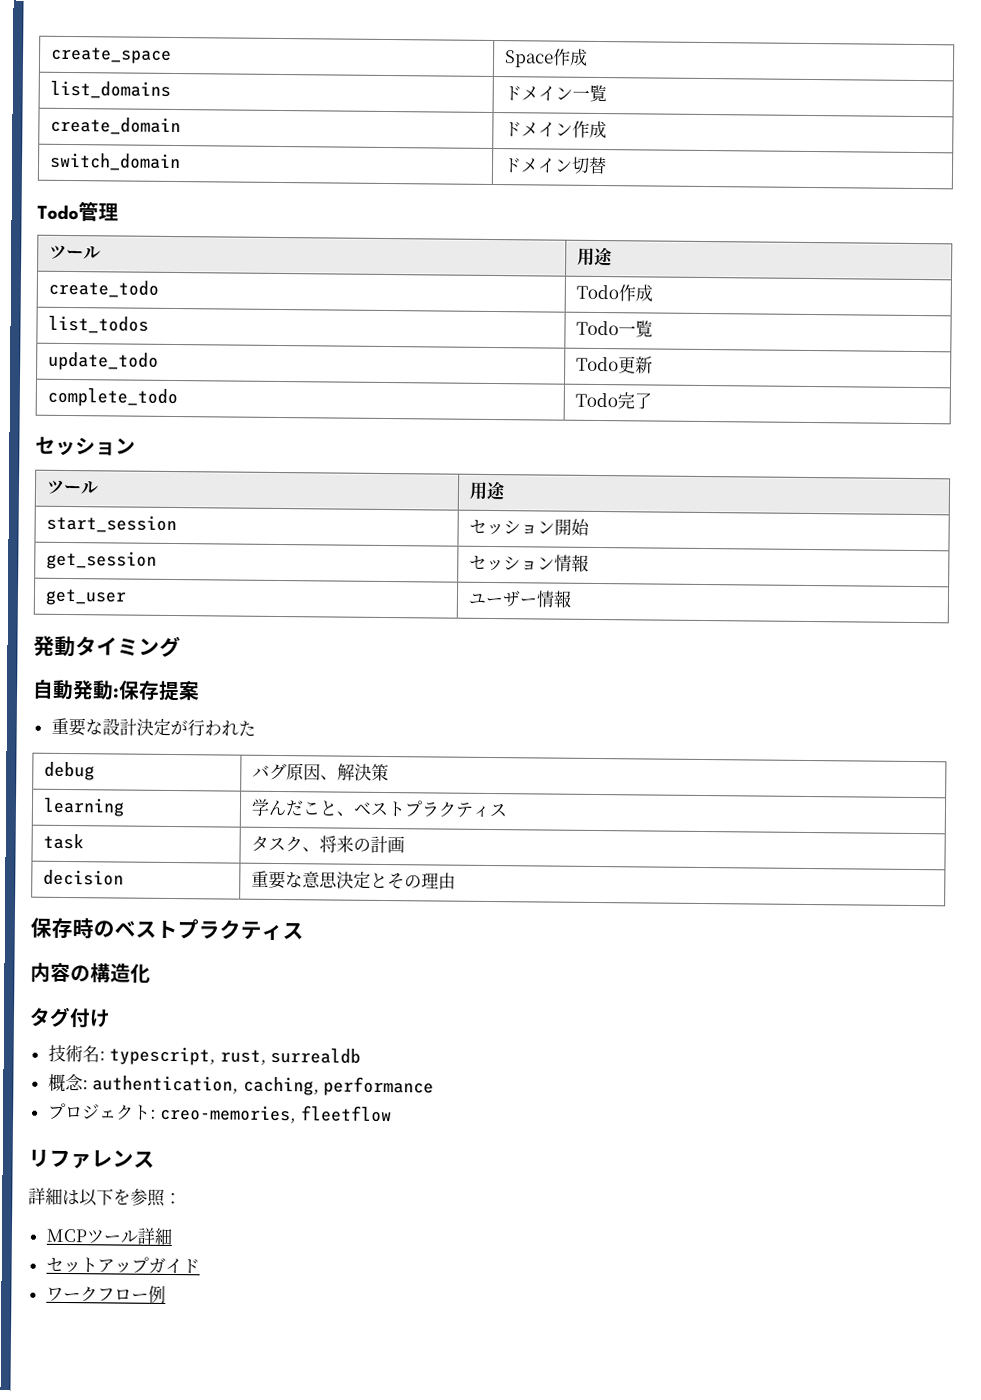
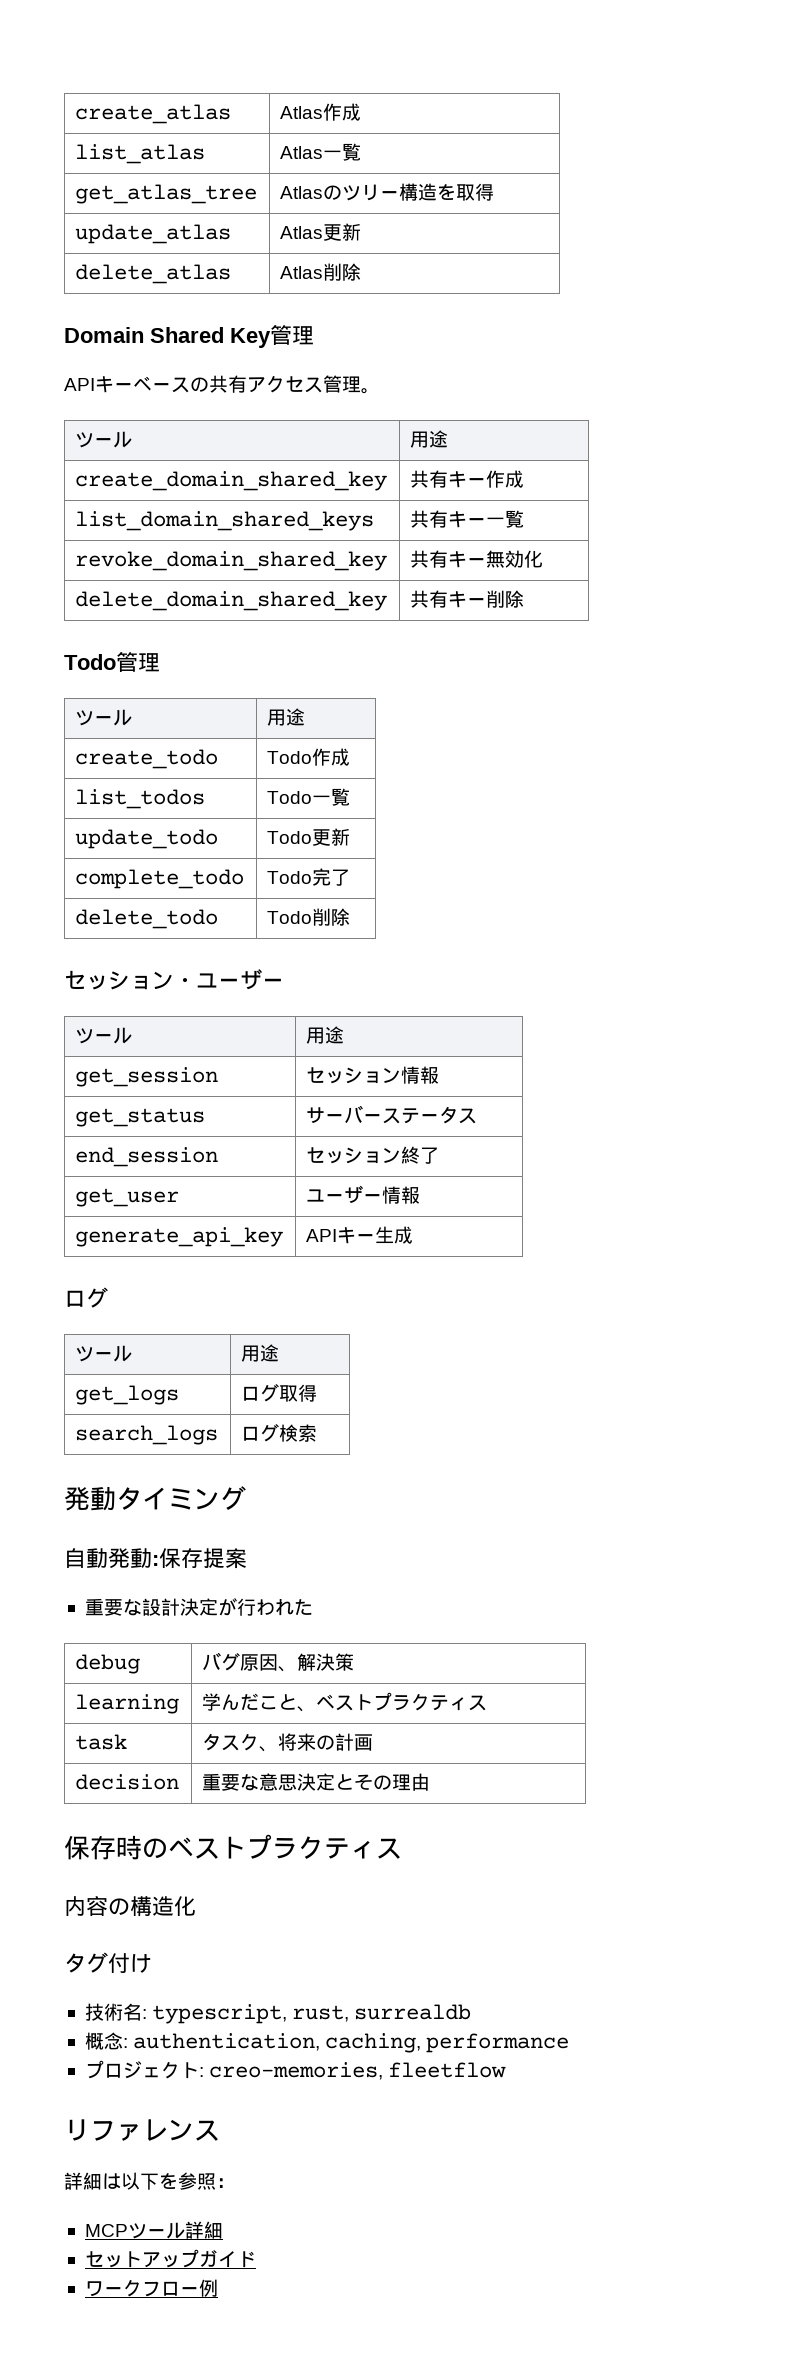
[50,46,173,64] [504,48,589,68] [50,80,172,99] [504,84,608,103] [50,116,182,136] [504,120,608,139] [49,152,182,172] [503,156,608,175] create_space | Space作成 // list_domains | ドメイン一覧 // create_domain | ドメイン作成 // switch_domain | ドメイン切替 -> [75,104,232,124] [280,103,362,121] [75,144,206,164] [280,143,362,161] [75,184,258,204] [280,183,495,201] [75,224,232,244] [280,223,362,241] [75,264,232,284] [280,263,362,281] [64,325,314,348] [64,375,380,394] [75,431,133,448] [410,430,449,448] [75,471,388,491] [410,470,525,488] [75,511,375,531] [410,510,525,528] [75,551,388,571] [410,550,544,568] [75,591,388,611] [410,590,525,608] create_atlas | Atlas作成 // list_atlas | Atlas一覧 // get_atlas_tree | Atlasのツリー構造を取得 // update_atlas | Atlas更新 // delete_atlas | Atlas削除 // Domain Shared Key管理 // APIキーベースの共有アクセス管理。 // ツール | 用途 // create_domain_shared_key | 共有キー作成 // list_domain_shared_keys | 共有キー一覧 // revoke_domain_shared_key | 共有キー無効化 // delete_domain_shared_key | 共有キー削除
[35,436,136,456] [46,479,100,495] [469,480,507,501] [46,514,178,534] [469,518,591,536] // セッション // ツール | 用途 // start_session | セッション開始 -> [75,909,219,929] [267,908,351,926] [64,969,284,990] [75,1027,133,1044] [306,1026,345,1044] // delete_todo | Todo削除 // セッション・ユーザー // ツール | 用途
[45,588,128,606] [468,590,573,608] get_user | ユーザー情報 -> [75,1108,206,1127] [306,1105,478,1124] [75,1147,219,1167] [306,1146,440,1164] [75,1188,180,1207] [306,1185,421,1204] [75,1227,284,1247] [306,1226,414,1244] [64,1287,108,1308] [75,1345,133,1362] [241,1344,280,1362] [75,1385,180,1405] [241,1384,318,1402] [75,1425,219,1445] [241,1424,318,1442] get_status | サーバーステータス // end_session | セッション終了 // get_user | ユーザー情報 // generate_api_key | APIキー生成 // ログ // ツール | 用途 // get_logs | ログ取得 // search_logs | ログ検索

